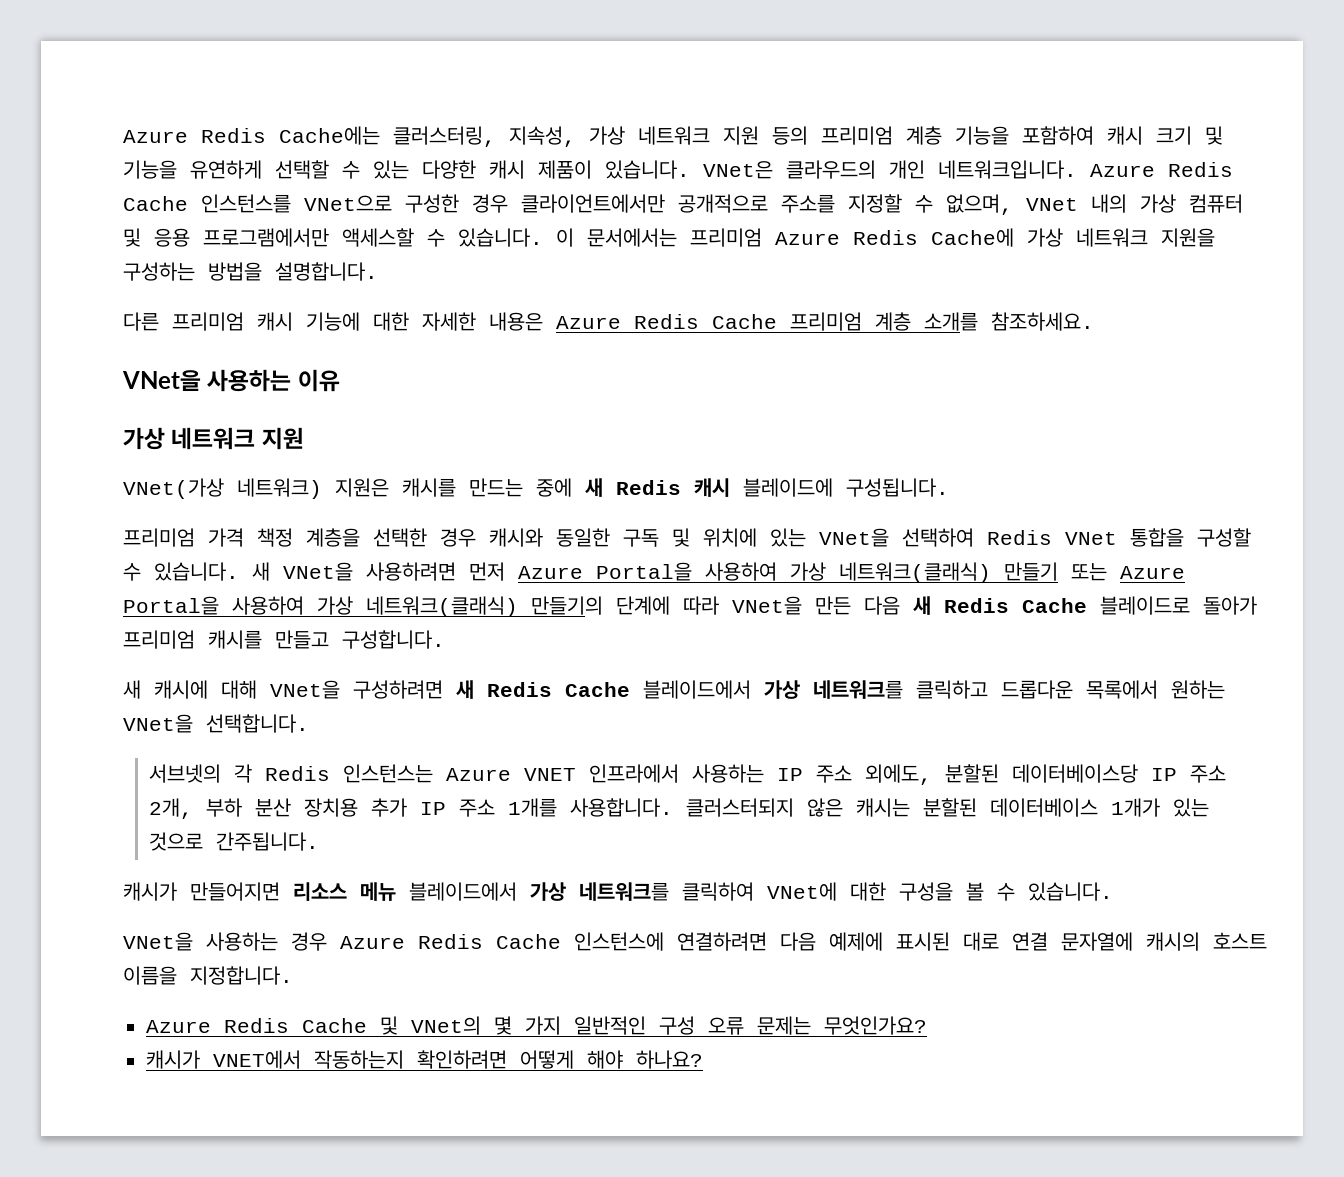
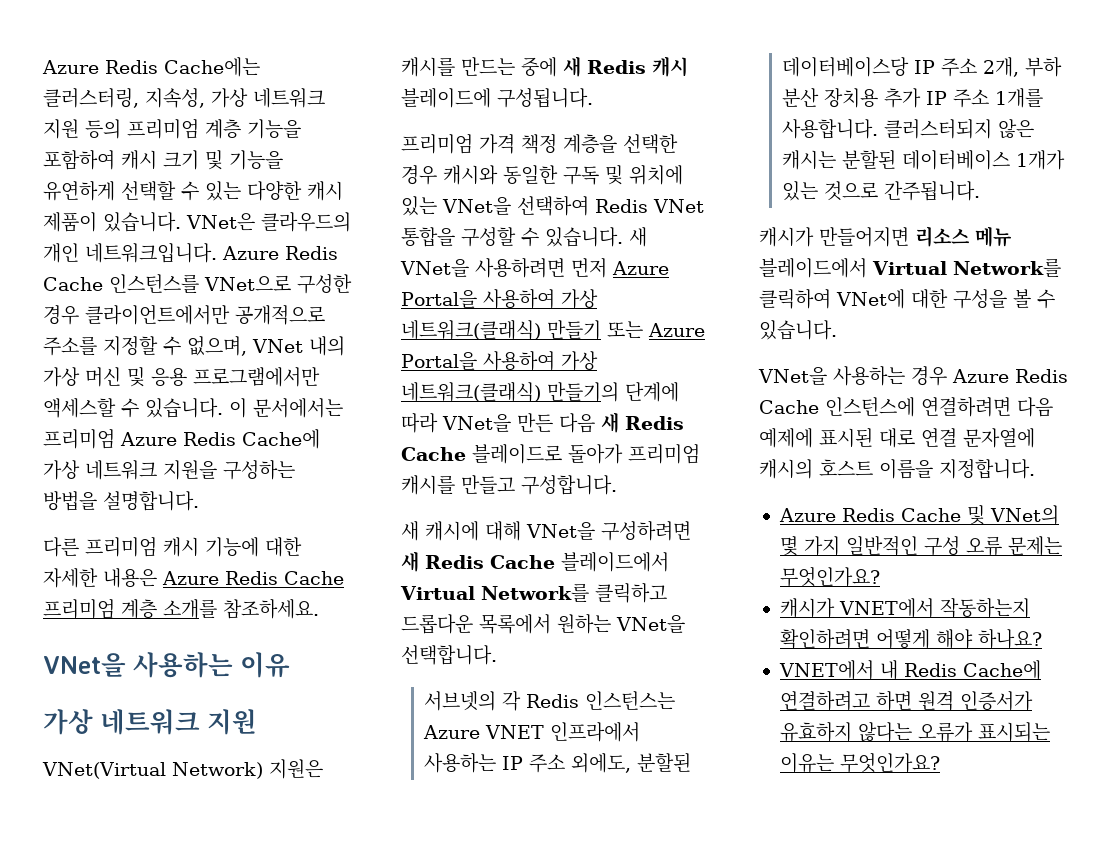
[1189,194,1243,213] 컴퓨터 -> [85,367,121,387] 머신
[123,478,322,499] VNet(가상 네트워크) -> [42,762,263,779] VNet(Virtual Network)
[764,680,903,699] 가상 네트워크를 -> [400,583,589,602] Virtual Network를
[530,882,669,901] 가상 네트워크를 -> [872,258,1061,277] Virtual Network를
(704, 1059) none -> [778,660,1041,680] [779,691,1033,711] [779,722,1050,742] [779,752,940,773] // VNET에서 내 Redis Cache에 연결하려고 하면 원격 인증서가 유효하지 않다는 오류가 표시되는 이유는 무엇인가요?

